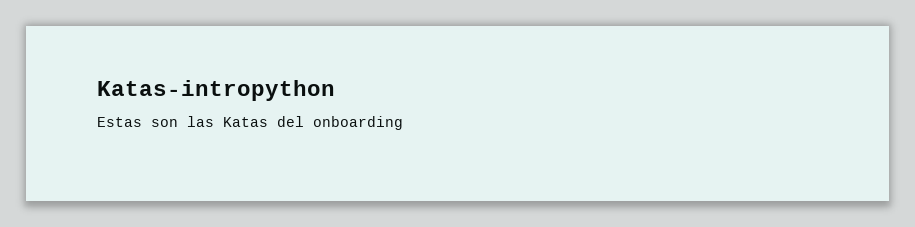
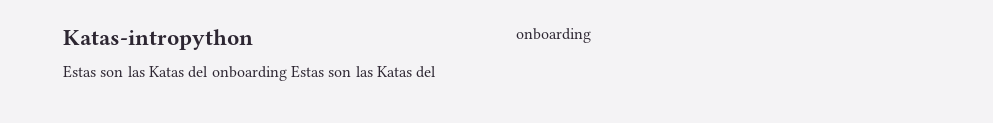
(403, 123) none -> [290,65,437,78] [516,28,591,43] Estas son las Katas del onboarding

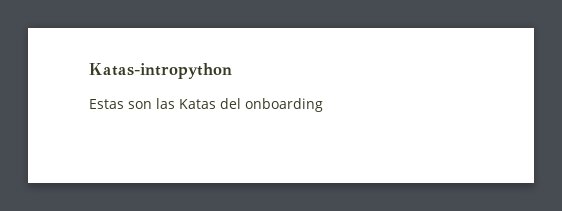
[290,65,437,78] [516,28,591,43] Estas son las Katas del onboarding -> (323, 105) none

